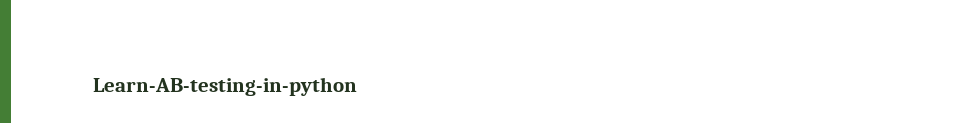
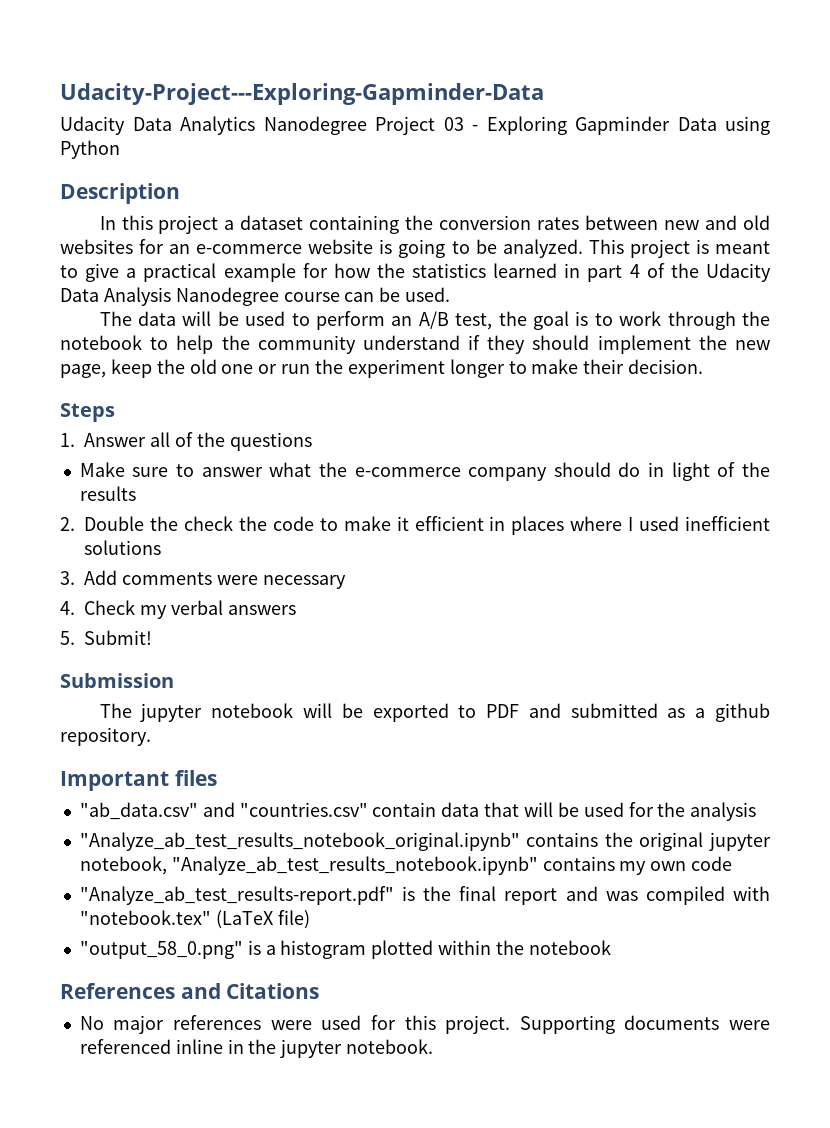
[93,77,357,96] Learn-AB-testing-in-python -> [60,83,544,105] [60,116,770,135] [60,140,120,159] [60,183,180,204] [99,215,771,234] [60,239,771,258] [60,263,771,282] [60,287,451,306] [99,311,771,330] [60,335,770,354] [60,359,704,378] [60,403,115,422] [60,432,312,451] [79,462,771,481] [79,486,136,501] [60,516,771,535] [84,540,162,555] [60,570,346,589] [60,600,296,619] [60,630,153,645] [60,673,174,688] [99,703,770,722] [60,727,151,746] [60,770,217,791] [79,802,757,821] [79,832,771,851] [79,856,733,875] [79,886,770,905] [79,910,310,929] [79,940,611,959] [60,983,320,999] [79,1015,770,1034] [79,1039,434,1058] Udacity-Project---Exploring-Gapminder-Data // Udacity Data Analytics Nanodegree Project 03 - Exploring Gapminder Data using Python // Description // In this project a dataset containing the conversion rates between new and old websites for an e-commerce website is going to be analyzed. This project is meant to give a practical example for how the statistics learned in part 4 of the Udacity Data Analysis Nanodegree course can be used. // The data will be used to perform an A/B test, the goal is to work through the notebook to help the community understand if they should implement the new page, keep the old one or run the experiment longer to make their decision. // Steps // 1. Answer all of the questions // Make sure to answer what the e-commerce company should do in light of the results // 2. Double the check the code to make it efficient in places where I used inefficient solutions // 3. Add comments were necessary // 4. Check my verbal answers // 5. Submit! // Submission // The jupyter notebook will be exported to PDF and submitted as a github repository. // Important files // "ab_data.csv" and "countries.csv" contain data that will be used for the analysis // "Analyze_ab_test_results_notebook_original.ipynb" contains the original jupyter notebook, "Analyze_ab_test_results_notebook.ipynb" contains my own code // "Analyze_ab_test_results-report.pdf" is the final report and was compiled with "notebook.tex" (LaTeX file) // "output_58_0.png" is a histogram plotted within the notebook // References and Citations // No major references were used for this project. Supporting documents were referenced inline in the jupyter notebook.

